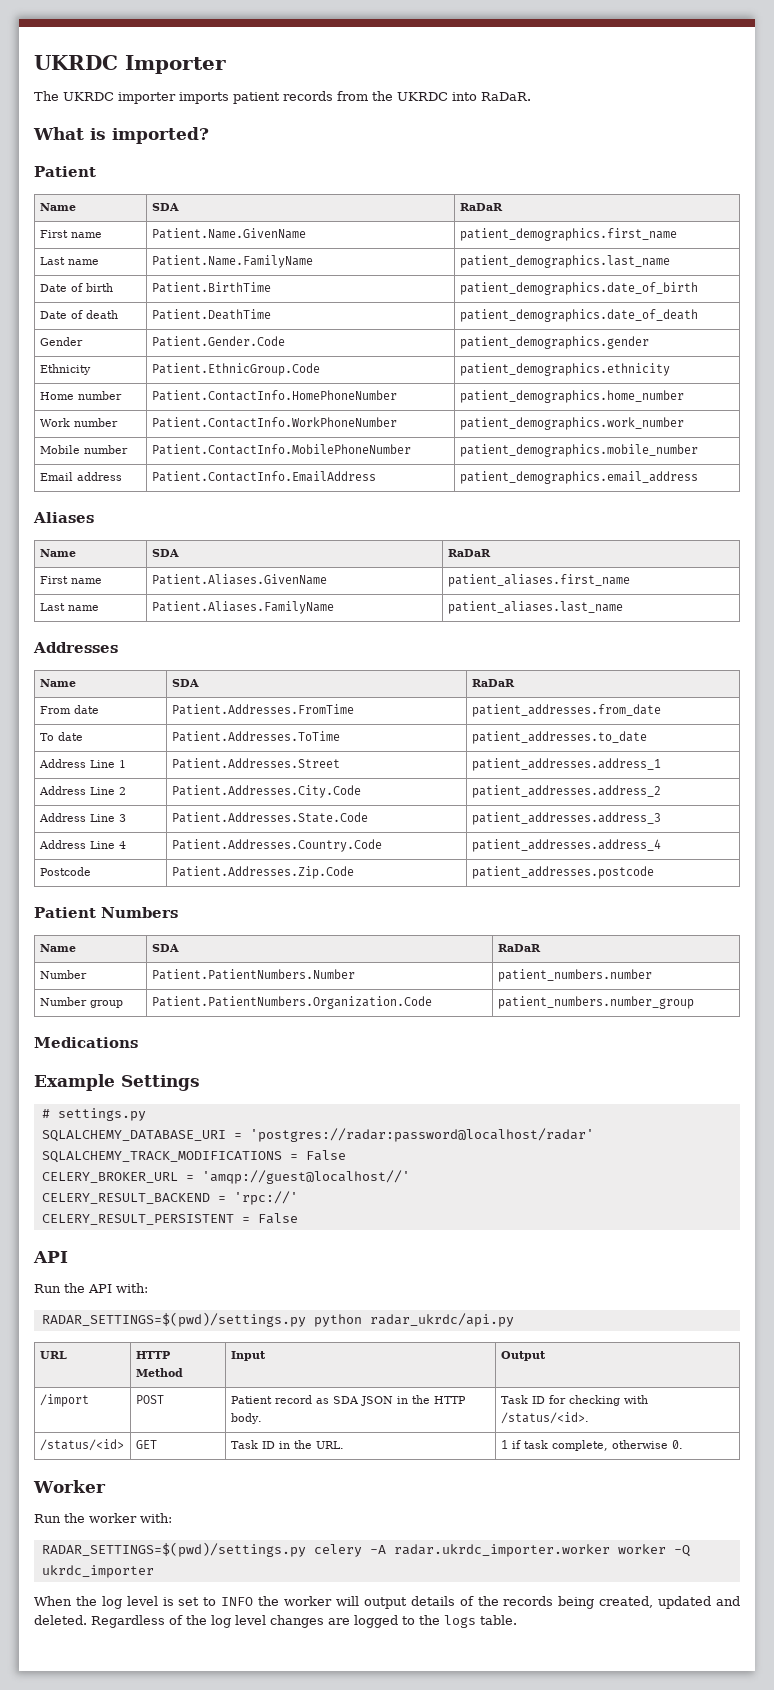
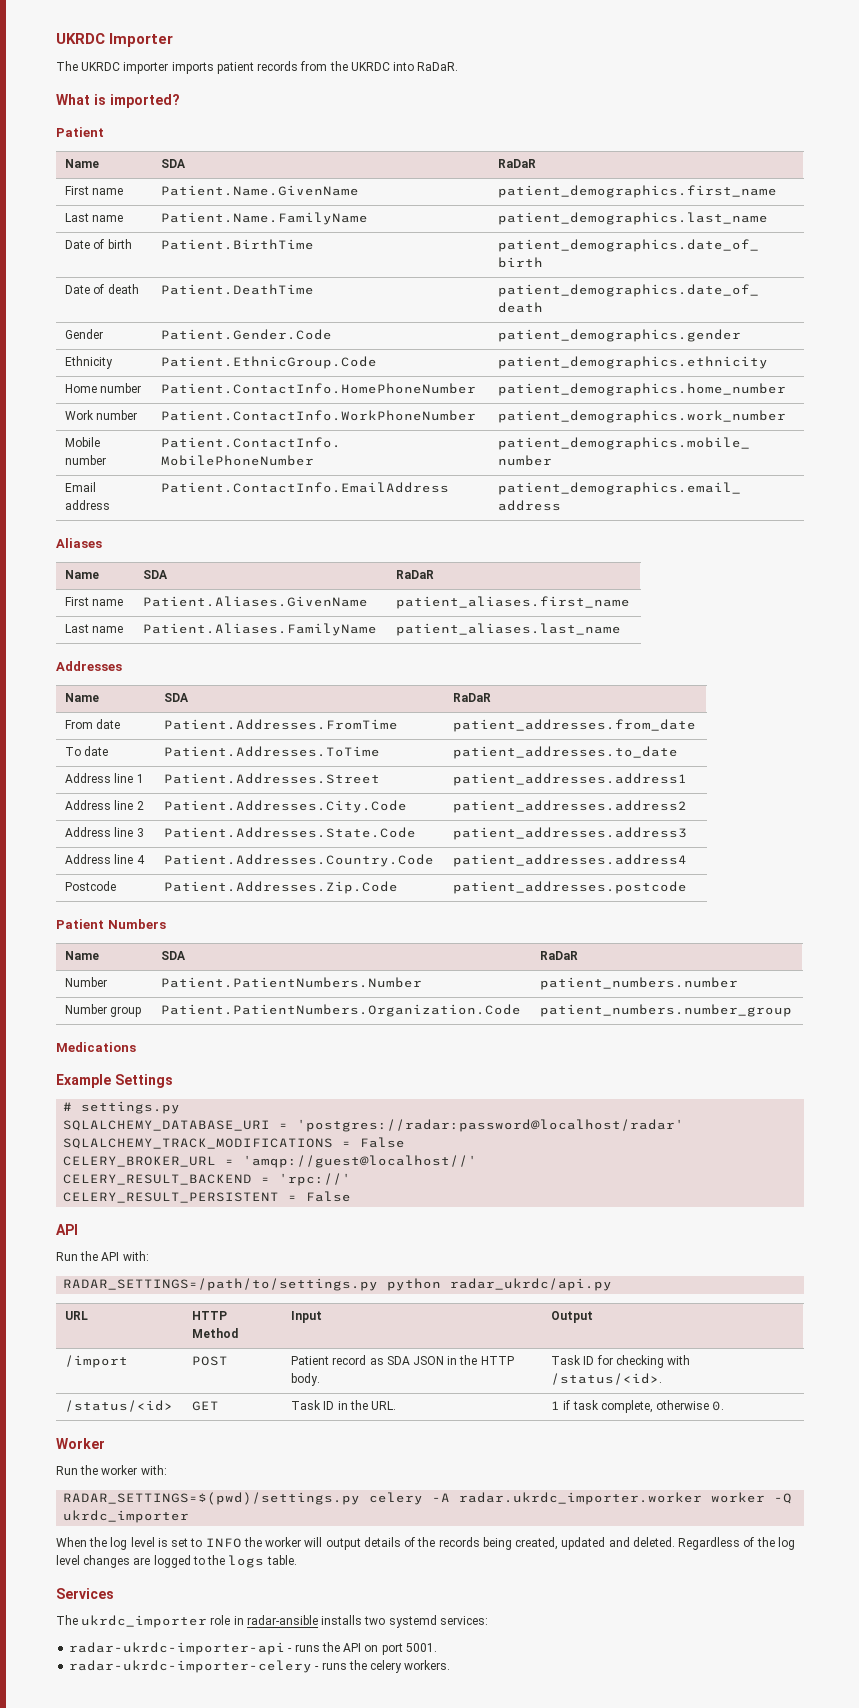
[89,760,115,768] Line -> [114,773,134,783] line
[471,758,661,771] [38,786,115,795] patient_addresses.address_1 // Address Line -> [453,773,688,786] [65,800,134,810] patient_addresses.address1 // Address line
[471,785,661,798] [38,813,115,822] patient_addresses.address_2 // Address Line -> [453,800,688,813] [65,827,134,837] patient_addresses.address2 // Address line
[471,812,661,825] [38,840,115,849] patient_addresses.address_3 // Address Line -> [453,827,688,840] [65,854,134,864] patient_addresses.address3 // Address line
[471,839,661,852] patient_addresses.address_4 -> [453,854,688,867] patient_addresses.address4
[41,1312,306,1327] RADAR_SETTINGS=$(pwd)/settings.py -> [63,1278,379,1291] RADAR_SETTINGS=/path/to/settings.py
(517, 1620) none -> [56,1588,114,1599] [56,1615,488,1628] [69,1642,437,1655] [69,1660,451,1673] // Services // The ukrdc_importer role in radar-ansible installs two systemd services: // radar-ukrdc-importer-api - runs the API on port 5001. // radar-ukrdc-importer-celery - runs the celery workers.

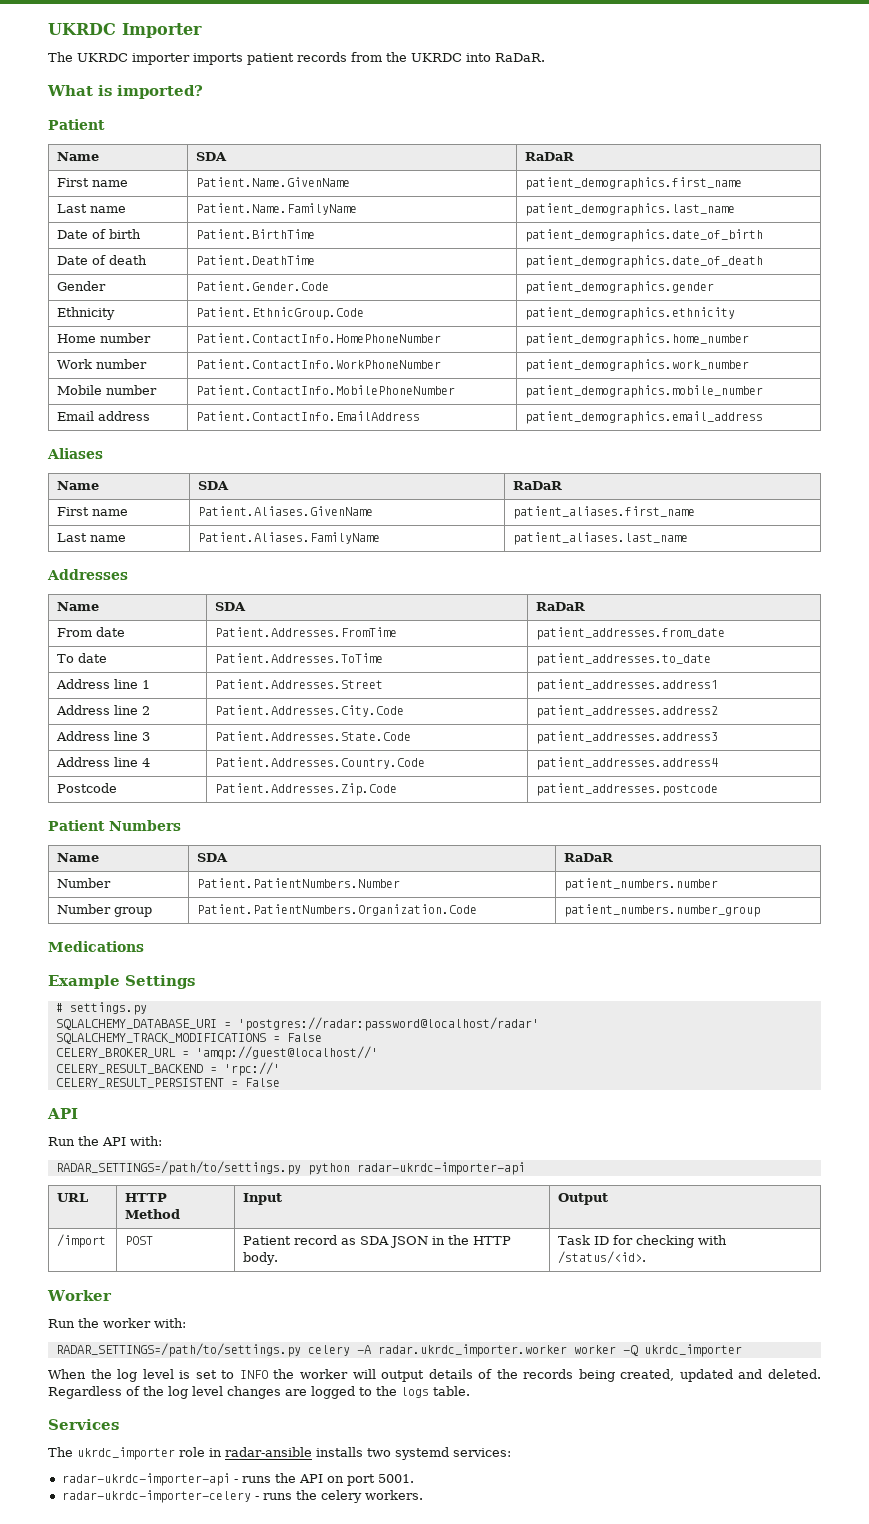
[450,1278,613,1291] radar_ukrdc/api.py -> [356,1162,525,1175] radar-ukrdc-importer-api
[65,1400,174,1412] [192,1401,220,1411] [291,1400,396,1410] [551,1400,725,1413] // /status/<id> | GET | Task ID in the URL. | 1 if task complete, otherwise 0. -> (647, 1257) none
[63,1492,361,1505] RADAR_SETTINGS=$(pwd)/settings.py -> [55,1343,301,1357] RADAR_SETTINGS=/path/to/settings.py

